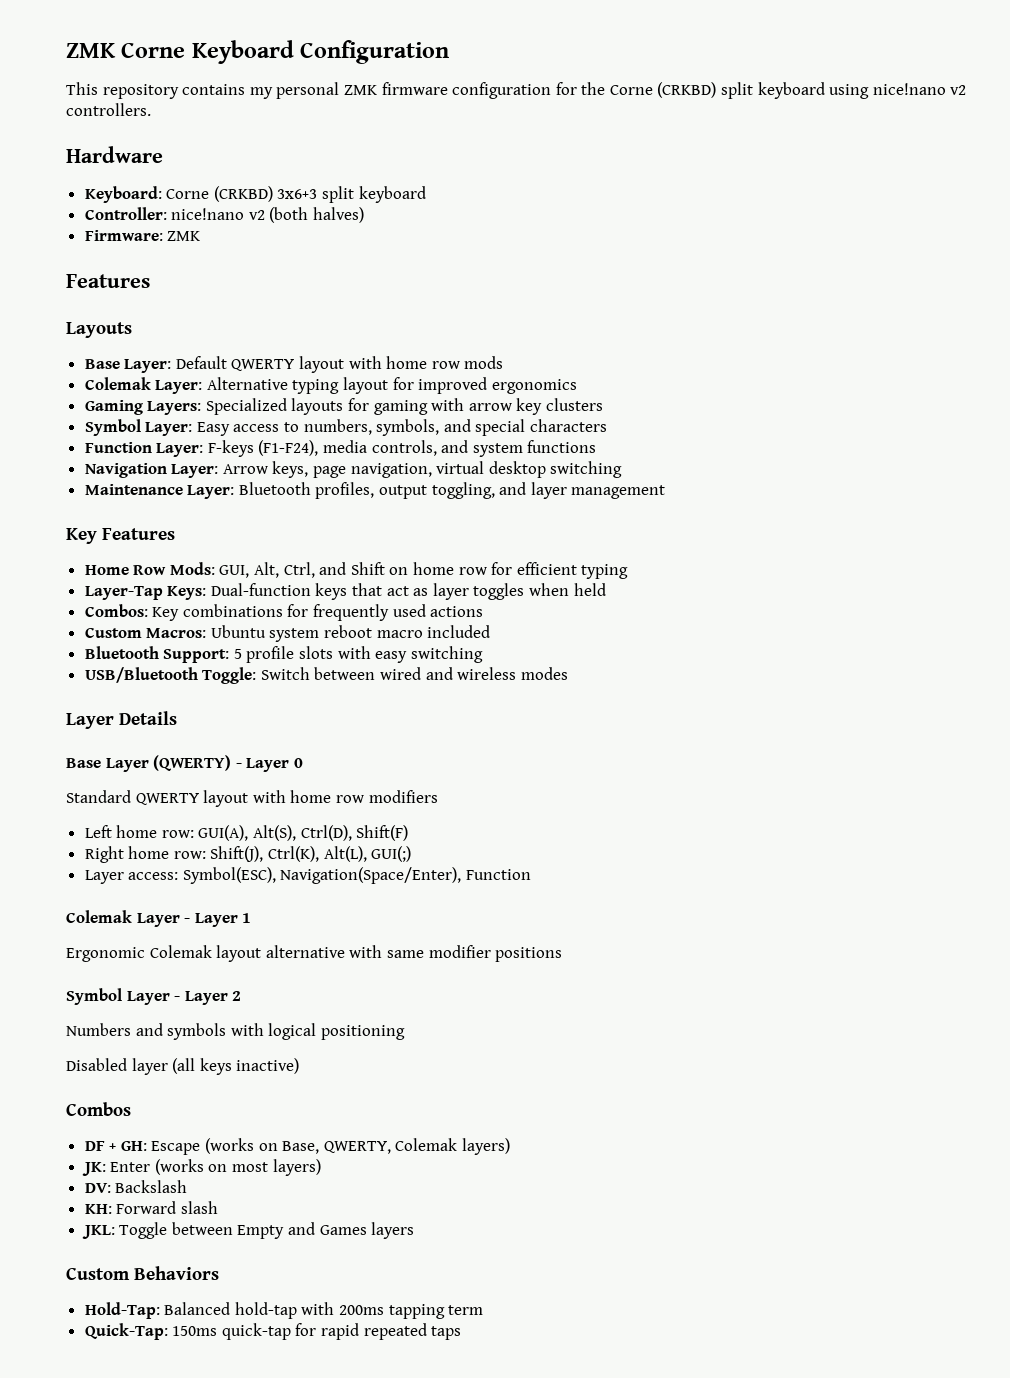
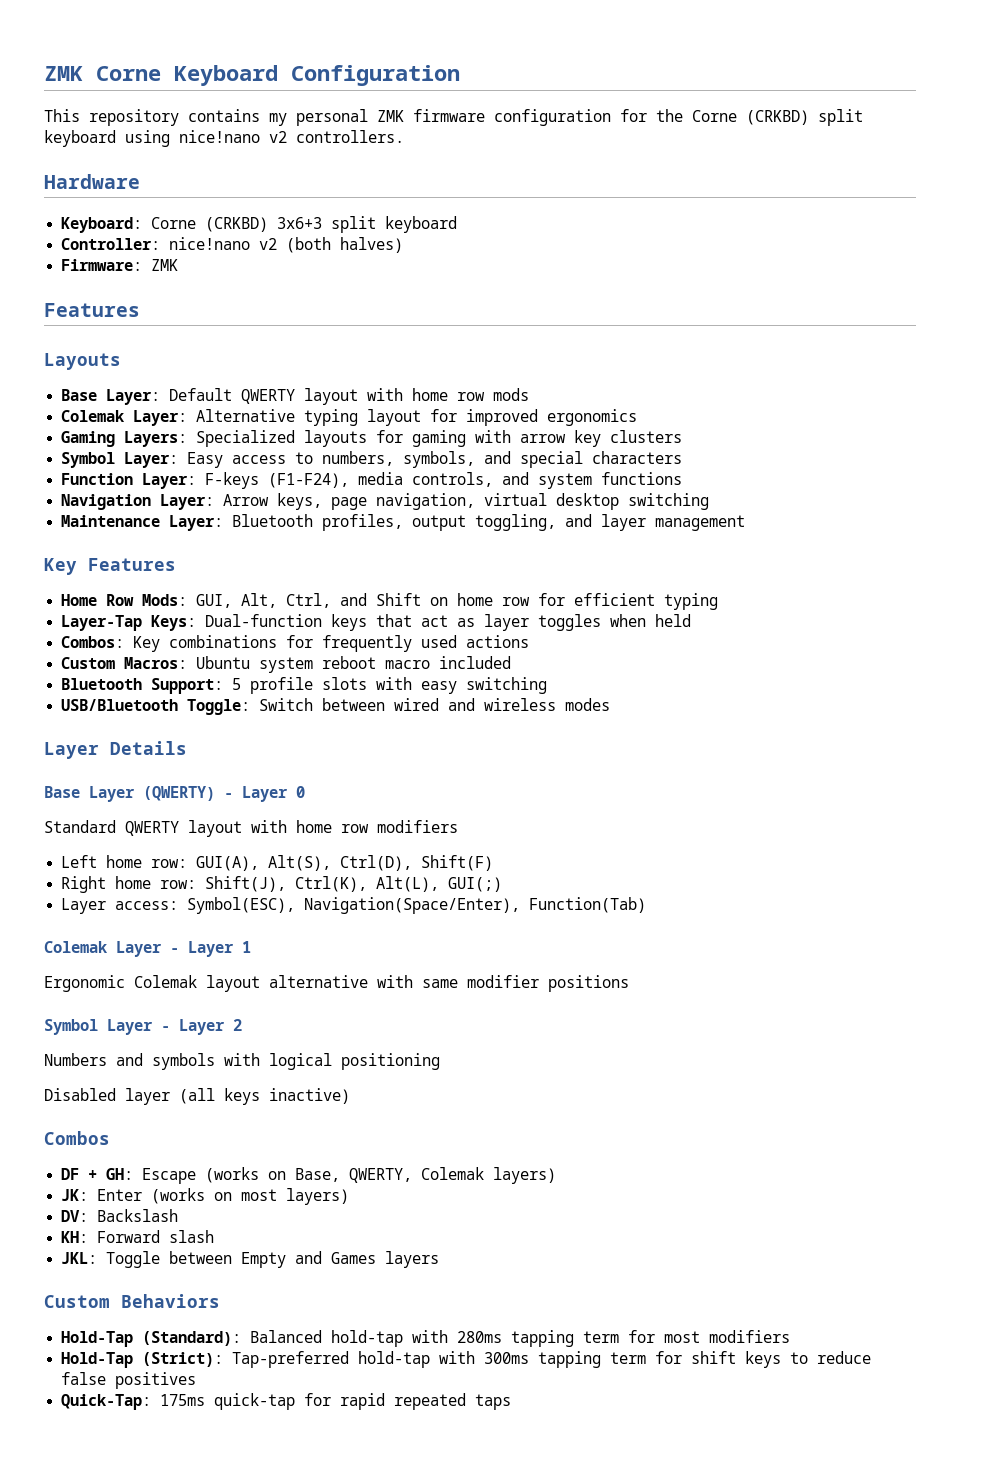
[466,869,532,880] Function -> [529,897,647,913] Function(Tab)
[84,1302,160,1319] Hold-Tap: -> [61,1331,242,1347] Hold-Tap (Standard):
[339,1304,484,1319] 200ms tapping term -> [457,1330,791,1347] [61,1351,872,1368] [61,1372,197,1389] 280ms tapping term for most modifiers // Hold-Tap (Strict): Tap-preferred hold-tap with 300ms tapping term for shift keys to reduce false positives
[172,1326,218,1336] 150ms -> [160,1394,206,1406] 175ms

